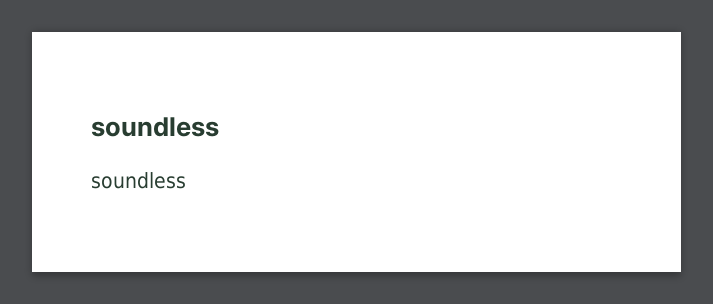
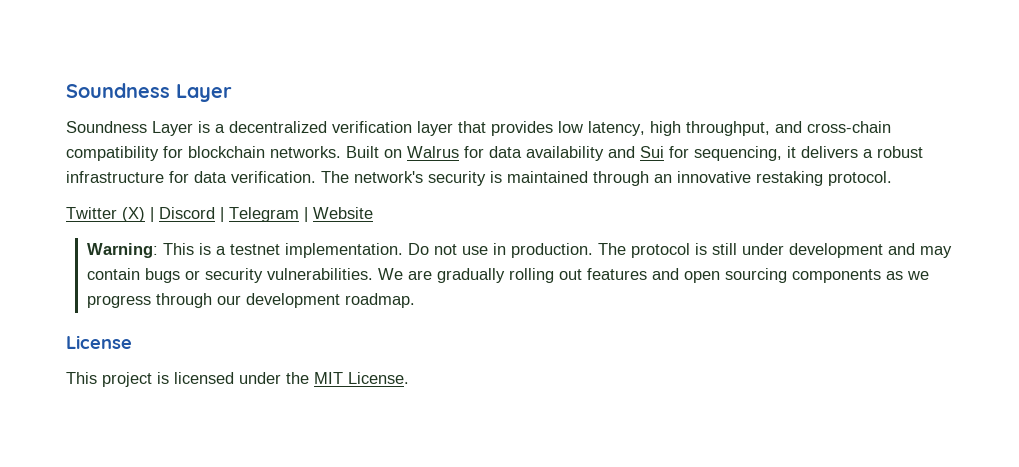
[91,117,219,137] [91,172,186,189] soundless // soundless -> [66,83,232,102] [66,121,891,136] [66,146,923,161] [66,171,892,186] [66,207,373,222] [86,243,952,258] [86,268,929,283] [86,293,415,308] [66,335,132,349] [66,372,409,387] Soundness Layer // Soundness Layer is a decentralized verification layer that provides low latency, high throughput, and cross-chain compatibility for blockchain networks. Built on Walrus for data availability and Sui for sequencing, it delivers a robust infrastructure for data verification. The network's security is maintained through an innovative restaking protocol. // Twitter (X) | Discord | Telegram | Website // Warning: This is a testnet implementation. Do not use in production. The protocol is still under development and may contain bugs or security vulnerabilities. We are gradually rolling out features and open sourcing components as we progress through our development roadmap. // License // This project is licensed under the MIT License.

